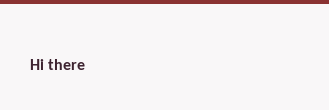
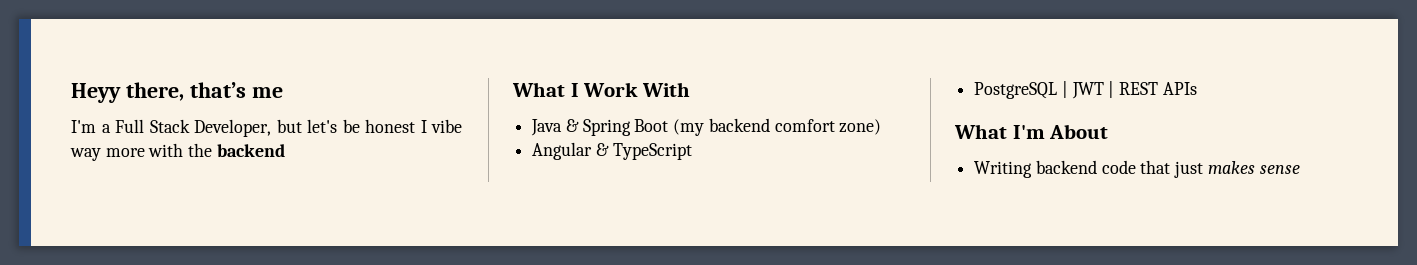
[30,59,86,70] Hi there -> [71,82,283,103] [71,119,462,137] [70,143,285,161] [512,82,690,97] [531,118,882,136] [532,142,692,160] [974,81,1197,99] [954,124,1109,139] [974,160,1300,178] Heyy there, that’s me // I'm a Full Stack Developer, but let's be honest I vibe way more with the backend // What I Work With // Java & Spring Boot (my backend comfort zone) // Angular & TypeScript // PostgreSQL | JWT | REST APIs // What I'm About // Writing backend code that just makes sense

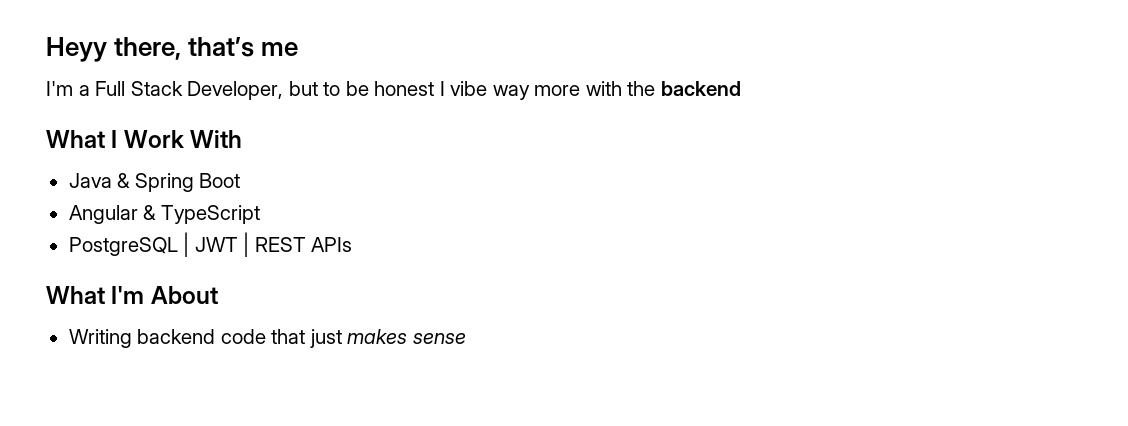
[307,119,337,133] let's -> [323,82,341,96] to
[673,118,882,136] (my backend comfort zone) -> (241, 180) none

